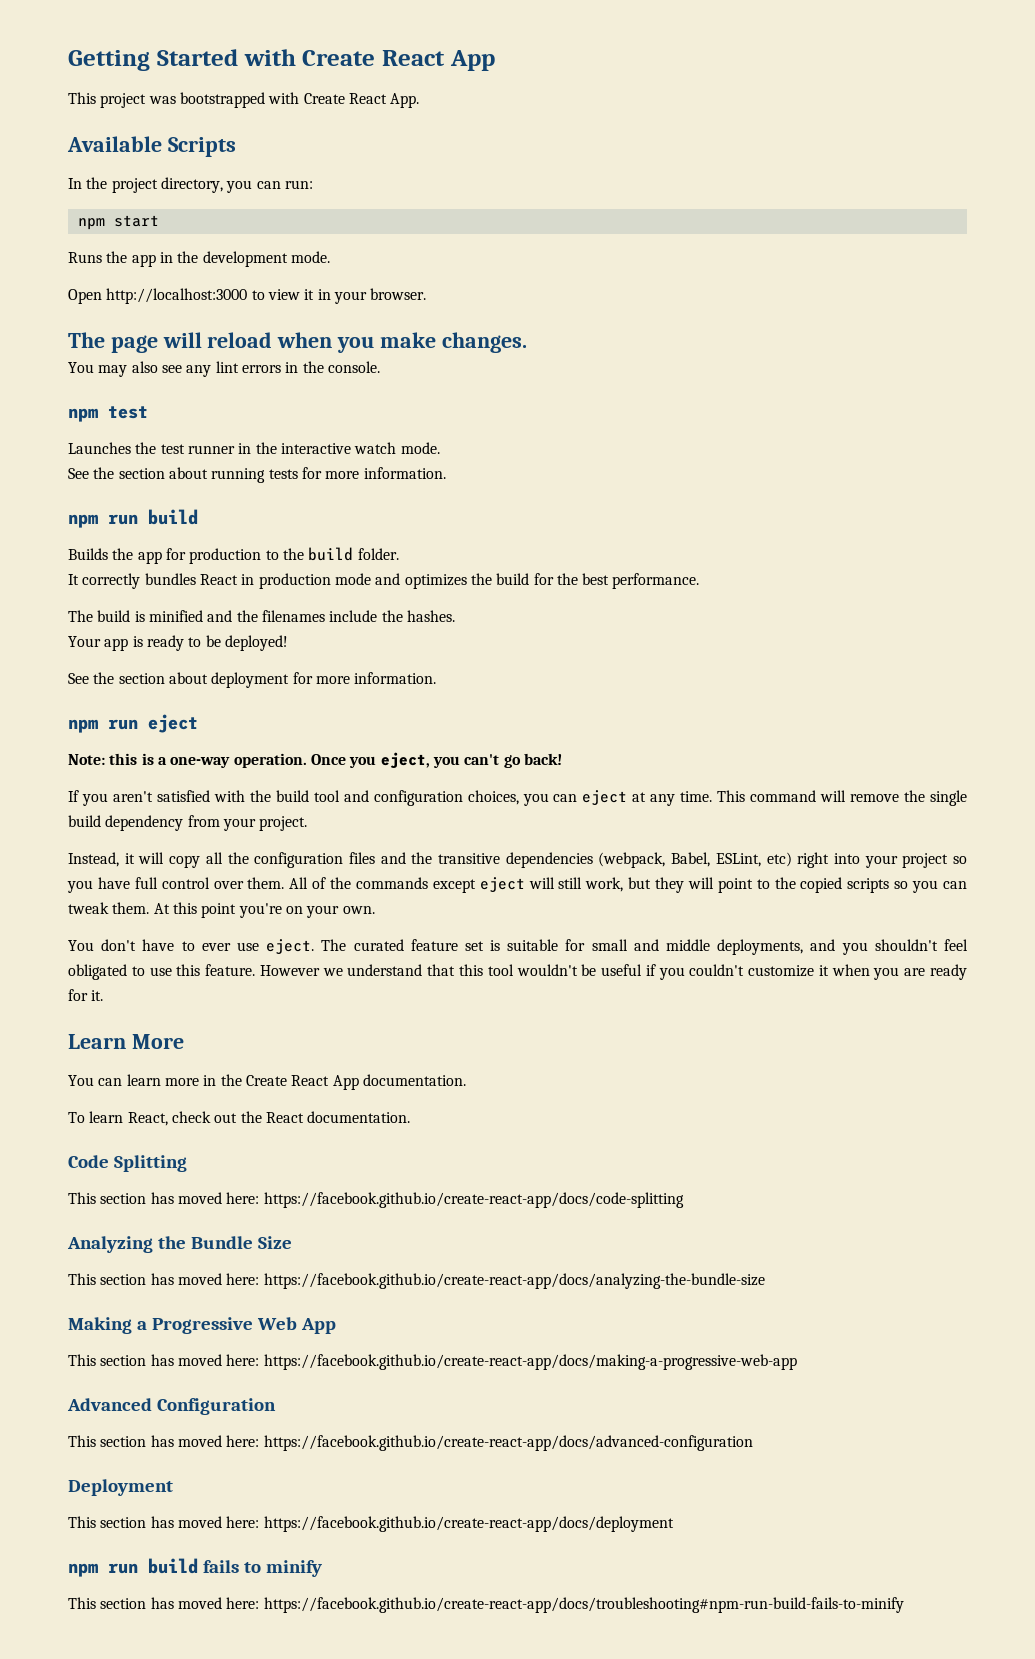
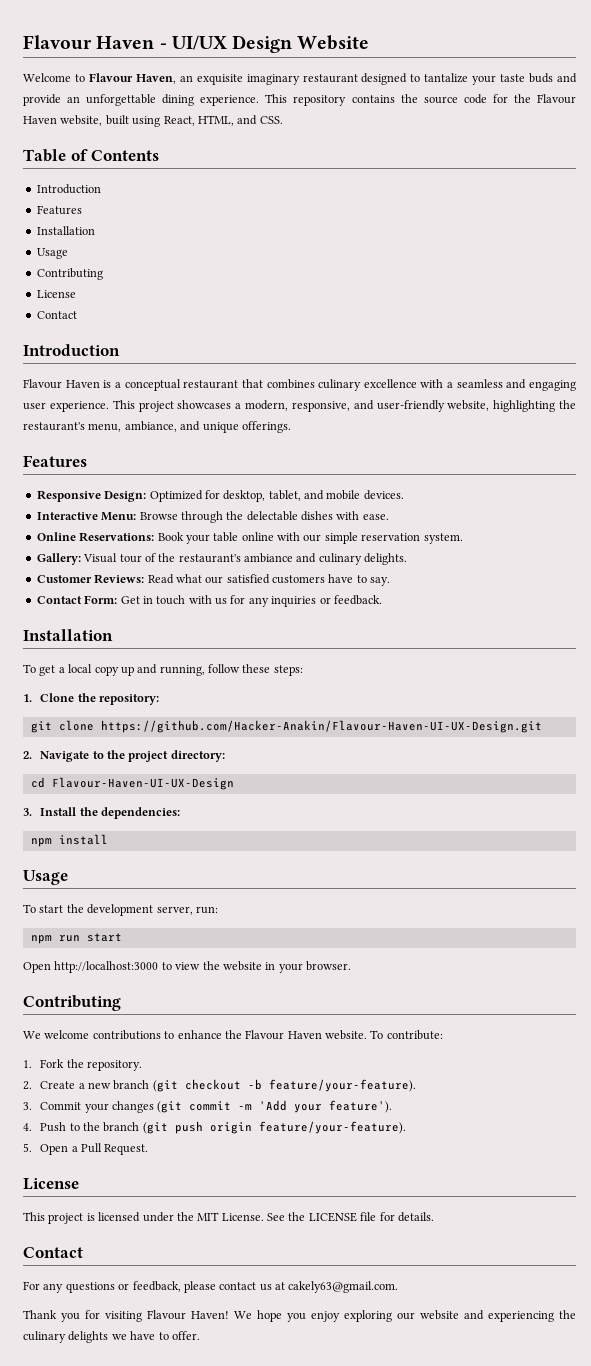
[68,49,495,71] [68,92,420,108] [67,136,236,157] [68,177,281,193] Getting Started with Create React App // This project was bootstrapped with Create React App. // Available Scripts // In the project directory, you can -> [23,35,370,53] [23,73,578,85] [23,94,577,106] [23,115,283,127] [23,149,160,162] [36,184,101,194] [36,205,82,215] [36,226,95,235] [36,248,68,259] [36,268,103,280] [36,290,76,298] [36,311,77,319] [23,344,120,356] [23,379,577,391] [23,400,576,412] [23,421,291,433] [23,455,87,467] [36,490,404,502] [36,511,389,523] [36,532,463,544] [36,553,408,565] [36,574,391,586] [36,595,382,607] [23,629,113,641] [23,664,303,676] [23,693,159,705] [30,720,542,733] [23,750,225,762] [30,777,234,790] [23,807,180,819] [30,834,108,847] [23,870,68,885] [23,904,193,916] Flavour Haven - UI/UX Design Website // Welcome to Flavour Haven, an exquisite imaginary restaurant designed to tantalize your taste buds and provide an unforgettable dining experience. This repository contains the source code for the Flavour Haven website, built using React, HTML, and CSS. // Table of Contents // Introduction // Features // Installation // Usage // Contributing // License // Contact // Introduction // Flavour Haven is a conceptual restaurant that combines culinary excellence with a seamless and engaging user experience. This project showcases a modern, responsive, and user-friendly website, highlighting the restaurant's menu, ambiance, and unique offerings. // Features // Responsive Design: Optimized for desktop, tablet, and mobile devices. // Interactive Menu: Browse through the delectable dishes with ease. // Online Reservations: Book your table online with our simple reservation system. // Gallery: Visual tour of the restaurant's ambiance and culinary delights. // Customer Reviews: Read what our satisfied customers have to say. // Contact Form: Get in touch with us for any inquiries or feedback. // Installation // To get a local copy up and running, follow these steps: // 1. Clone the repository: // git clone https://github.com/Hacker-Anakin/Flavour-Haven-UI-UX-Design.git // 2. Navigate to the project directory: // cd Flavour-Haven-UI-UX-Design // 3. Install the dependencies: // npm install // Usage // To start the development server,
[113,215,159,227] [68,251,330,267] start // Runs the app in the development mode. -> [58,933,122,942] run start
[304,289,315,300] it -> [202,961,262,971] the website
[68,332,527,353] [68,361,380,377] [68,406,148,422] [68,442,440,454] [68,467,446,483] [68,509,198,528] [68,547,399,564] [68,573,700,589] [68,610,455,622] [68,635,288,651] [68,672,437,688] [68,714,198,733] [68,752,562,768] [68,790,968,806] [68,815,308,831] [68,852,968,868] [67,877,967,893] [68,902,375,918] [68,939,968,955] [68,964,967,980] [68,989,104,1001] [68,1034,184,1049] [68,1074,466,1090] [68,1111,411,1126] [68,1155,187,1172] [68,1192,684,1208] [67,1236,292,1253] [68,1273,765,1289] [68,1317,336,1334] [68,1354,797,1370] [67,1398,276,1415] [68,1435,753,1451] [68,1479,173,1496] [68,1516,674,1532] [68,1558,322,1577] [68,1597,904,1613] The page will reload when you make changes. // You may also see any lint errors in the console. // npm test // Launches the test runner in the interactive watch mode. // See the section about running tests for more information. // npm run build // Builds the app for production to the build folder. // It correctly bundles React in production mode and optimizes the build for the best performance. // The build is minified and the filenames include the hashes. // Your app is ready to be deployed! // See the section about deployment for more information. // npm run eject // Note: this is a one-way operation. Once you eject, you can't go back! // If you aren't satisfied with the build tool and configuration choices, you can eject at any time. This command will remove the single build dependency from your project. // Instead, it will copy all the configuration files and the transitive dependencies (webpack, Babel, ESLint, etc) right into your project so you have full control over them. All of the commands except eject will still work, but they will point to the copied scripts so you can tweak them. At this point you're on your own. // You don't have to ever use eject. The curated feature set is suitable for small and middle deployments, and you shouldn't feel obligated to use this feature. However we understand that this tool wouldn't be useful if you couldn't customize it when you are ready for it. // Learn More // You can learn more in the Create React App documentation. // To learn React, check out the React documentation. // Code Splitting // This section has moved here: https://facebook.github.io/create-react-app/docs/code-splitting // Analyzing the Bundle Size // This section has moved here: https://facebook.github.io/create-react-app/docs/analyzing-the-bundle-size // Making a Progressive Web App // This section has moved here: https://facebook.github.io/create-react-app/docs/making-a-progressive-web-app // Advanced Configuration // This section has moved here: https://facebook.github.io/create-react-app/docs/advanced-configuration // Deployment // This section has moved here: https://facebook.github.io/create-react-app/docs/deployment // npm run build fails to minify // This section has moved here: https://facebook.github.io/create-react-app/docs/troubleshooting#npm-run-build-fails-to-minify -> [23,995,121,1011] [23,1030,443,1040] [23,1059,142,1071] [23,1079,416,1092] [23,1100,393,1113] [23,1121,406,1134] [23,1143,149,1155] [23,1178,79,1190] [23,1212,434,1224] [23,1247,83,1258] [23,1281,399,1293] [23,1310,576,1322] [23,1331,200,1343] Contributing // We welcome contributions to enhance the Flavour Haven website. To contribute: // 1. Fork the repository. // 2. Create a new branch (git checkout -b feature/your-feature). // 3. Commit your changes (git commit -m 'Add your feature'). // 4. Push to the branch (git push origin feature/your-feature). // 5. Open a Pull Request. // License // This project is licensed under the MIT License. See the LICENSE file for details. // Contact // For any questions or feedback, please contact us at cakely63@gmail.com. // Thank you for visiting Flavour Haven! We hope you enjoy exploring our website and experiencing the culinary delights we have to offer.

